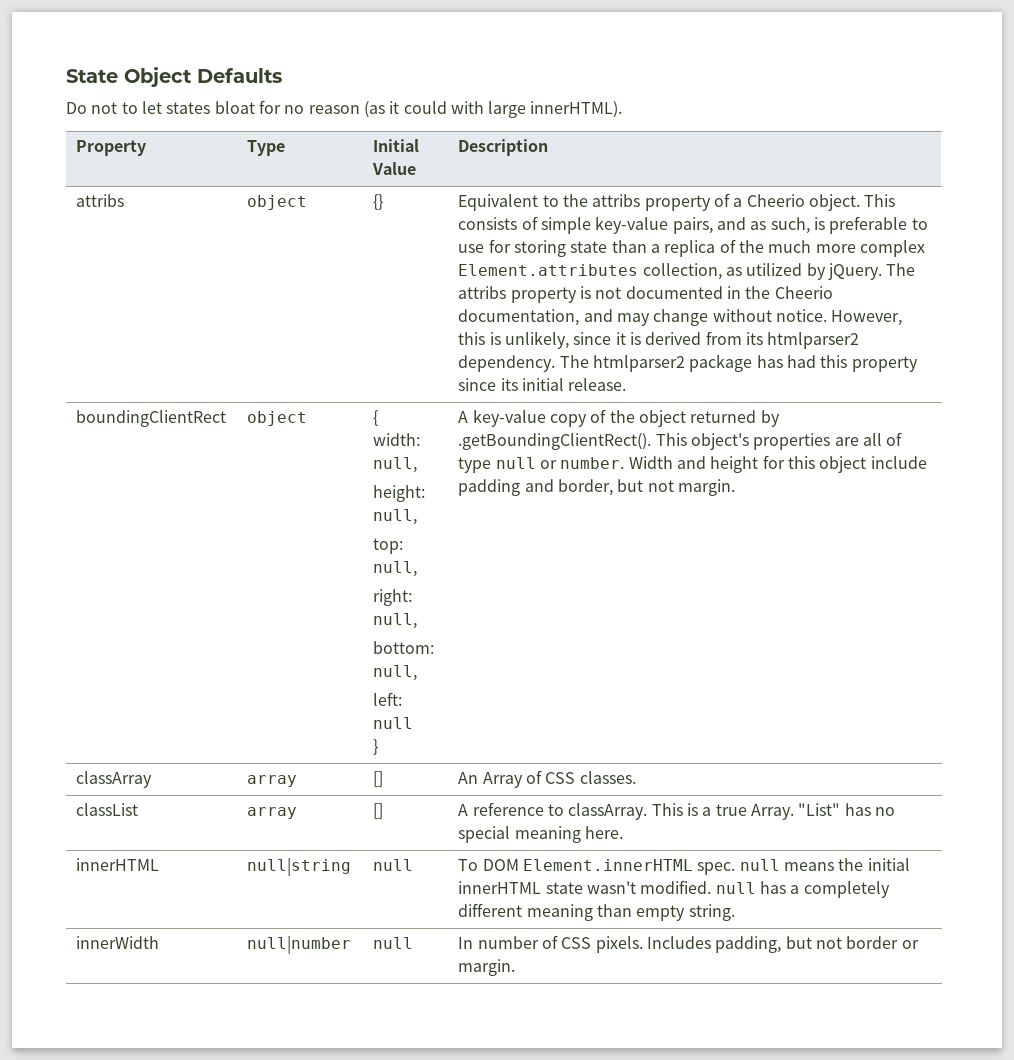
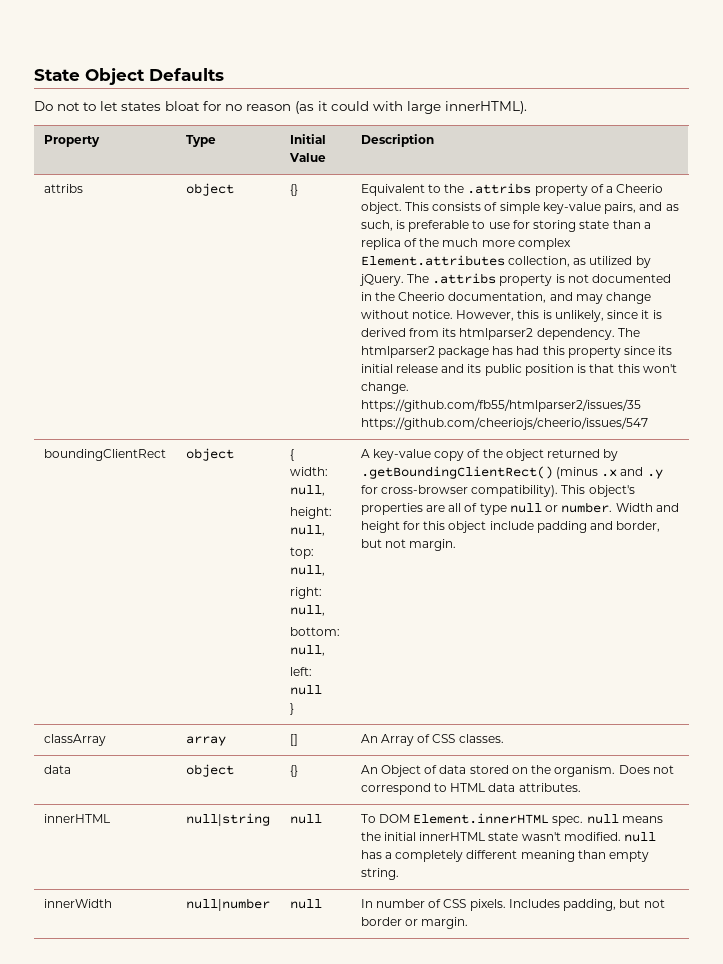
[592,194,641,207] attribs -> [467,183,532,194] .attribs
[458,286,507,299] attribs -> [432,273,497,284] .attribs
[568,378,627,391] release. -> [395,364,677,376] [360,382,409,394] [360,399,641,412] [360,417,648,430] release and its public position is that this won't change. https://github.com/fb55/htmlparser2/issues/35 https://github.com/cheeriojs/cheerio/issues/547
[458,433,652,450] .getBoundingClientRect(). -> [360,466,663,479] [360,485,559,497] .getBoundingClientRect() (minus .x and .y for cross-browser compatibility).
[76,803,139,816] [247,807,298,819] [373,803,384,819] [458,802,895,820] [458,826,623,843] classList | array | [] | A reference to classArray. This is a true Array. "List" has no special meaning here. -> [43,765,71,774] [185,764,234,777] [289,765,298,777] [360,765,674,777] [360,783,581,795] data | object | {} | An Object of data stored on the organism. Does not correspond to HTML data attributes.

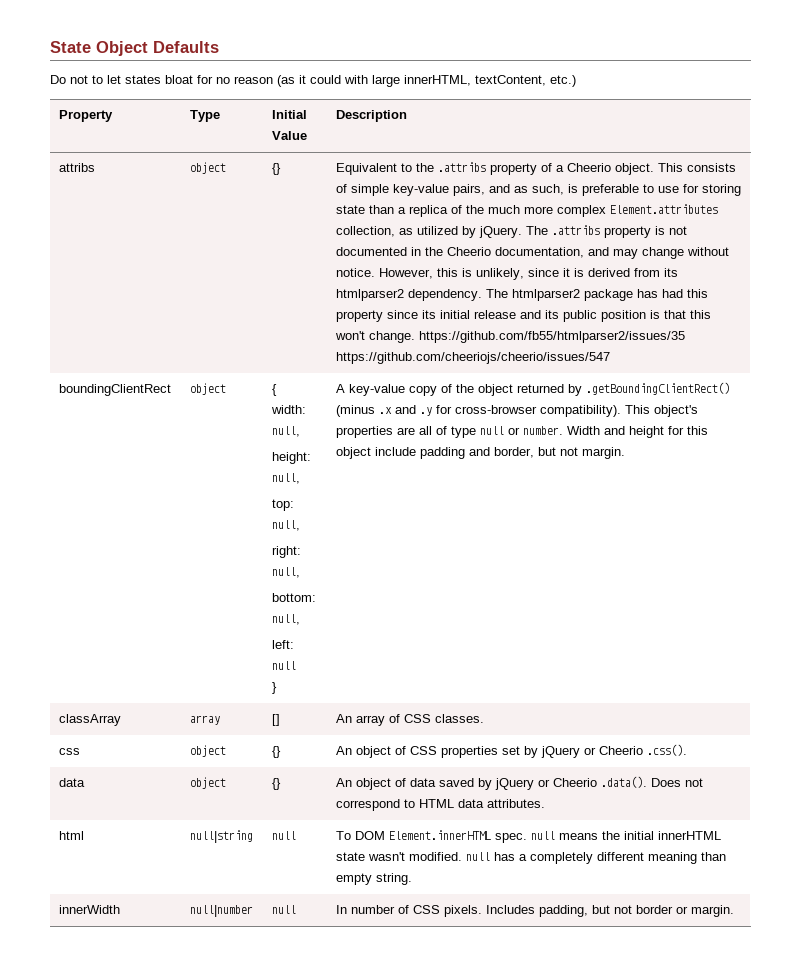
[445,101,527,114] innerHTML). -> [404,75,576,87] innerHTML, textContent, etc.)
[380,734,414,746] Array -> [356,715,386,726] array
(504, 738) none -> [59,748,81,755] [190,745,227,757] [272,746,282,758] [336,744,688,758] // css | object | {} | An object of CSS properties set by jQuery or Cheerio .css().
[380,765,421,777] Object -> [356,778,392,790] object
[469,765,616,777] stored on the organism. -> [439,776,648,790] saved by jQuery or Cheerio .data().
[43,814,110,823] innerHTML -> [59,831,85,840] html

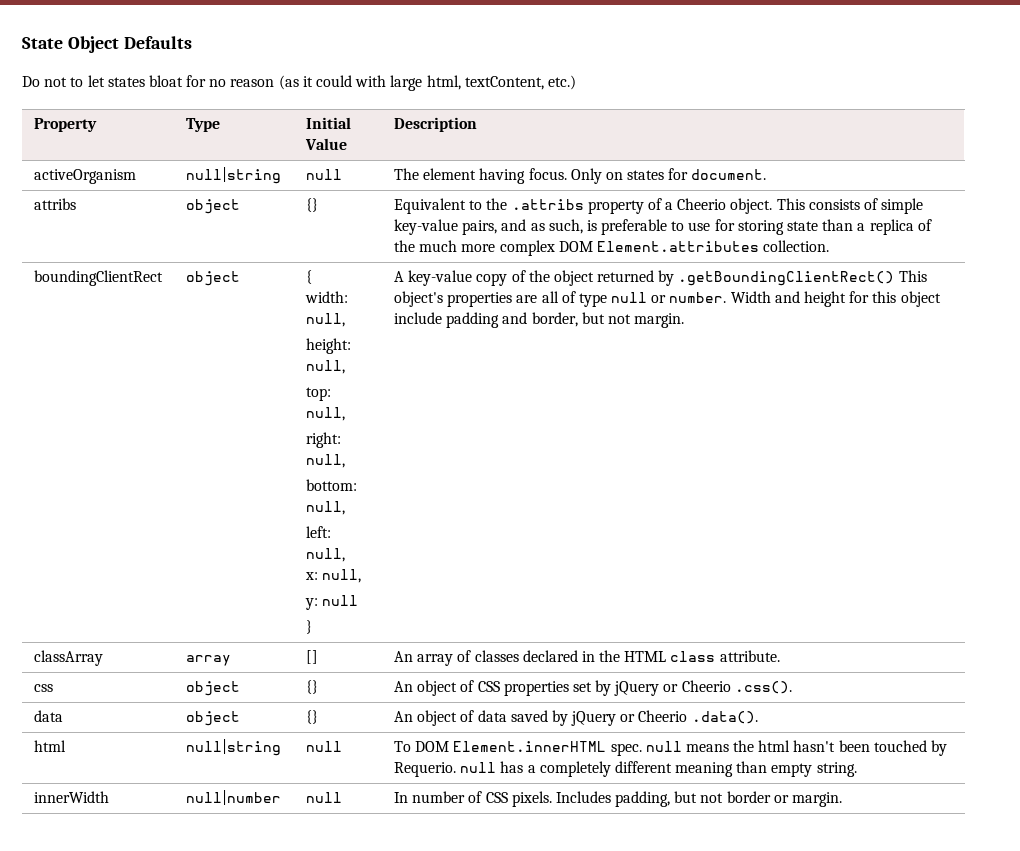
[404,75,471,86] innerHTML, -> [426,75,461,90] html,
(408, 116) none -> [33,169,136,184] [185,167,281,184] [305,169,342,180] [393,168,767,184] // activeOrganism | null|string | null | The element having focus. Only on states for document.
[610,204,719,214] [336,225,688,238] [336,247,730,259] [336,268,679,280] [336,289,709,301] [336,310,712,322] [335,331,686,343] [336,352,611,364] Element.attributes collection, as utilized by jQuery. The .attribs property is not documented in the Cheerio documentation, and may change without notice. However, this is unlikely, since it is derived from its htmlparser2 dependency. The htmlparser2 package has had this property since its initial release and its public position is that this won't change. https://github.com/fb55/htmlparser2/issues/35 https://github.com/cheeriojs/cheerio/issues/547 -> [558,240,830,252] DOM Element.attributes collection.
(295, 644) none -> [305,548,345,562] [304,569,362,583] [304,598,318,610] null, // x: null, // y:
[336,405,622,417] (minus .x and .y for cross-browser compatibility). -> (895, 278) none
[404,714,485,723] CSS classes. -> [474,650,780,662] classes declared in the HTML class attribute.
[651,778,704,787] [336,799,546,811] Does not correspond to HTML data attributes. -> (758, 717) none
[624,831,722,840] [336,852,463,861] initial innerHTML state wasn't modified. -> [758,740,948,756] [393,762,456,777] html hasn't been touched by Requerio.

